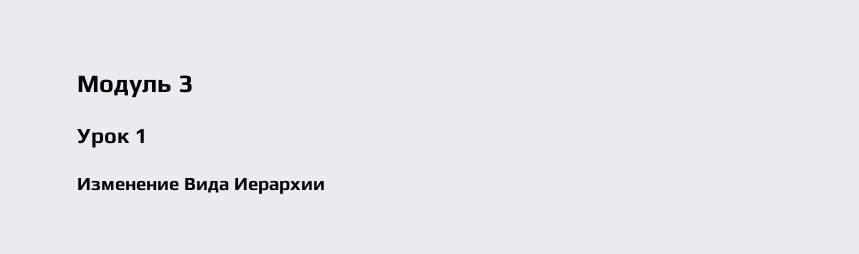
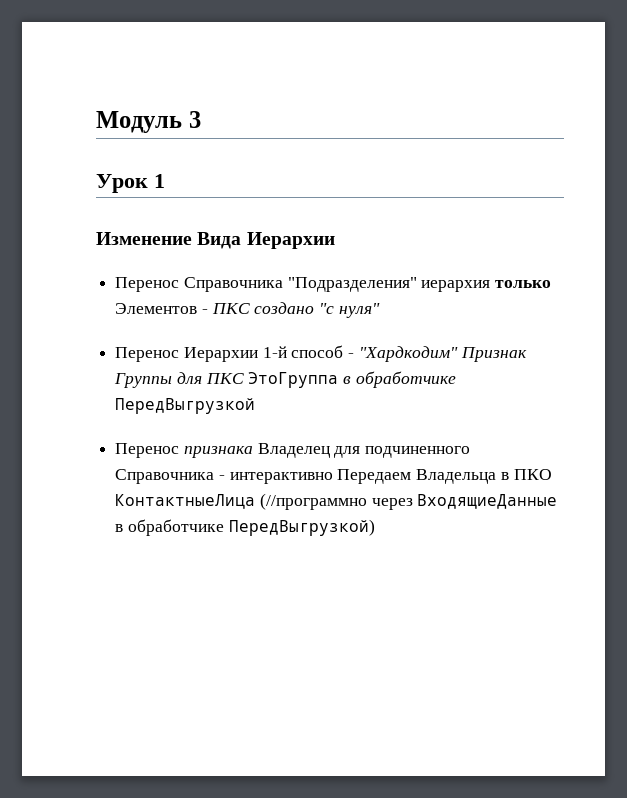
(325, 186) none -> [115,277,552,292] [115,302,380,318] [115,345,527,362] [114,371,456,388] [115,398,256,414] [115,443,471,458] [115,469,552,484] [115,493,558,510] [115,519,375,536] // Перенос Справочника "Подразделения" иерархия только Элементов - ПКС создано "с нуля" // Перенос Иерархии 1-й способ - "Хардкодим" Признак Группы для ПКС ЭтоГруппа в обработчике ПередВыгрузкой // Перенос признака Владелец для подчиненного Справочника - интерактивно Передаем Владельца в ПКО КонтактныеЛица (//программно через ВходящиеДанные в обработчике ПередВыгрузкой)

